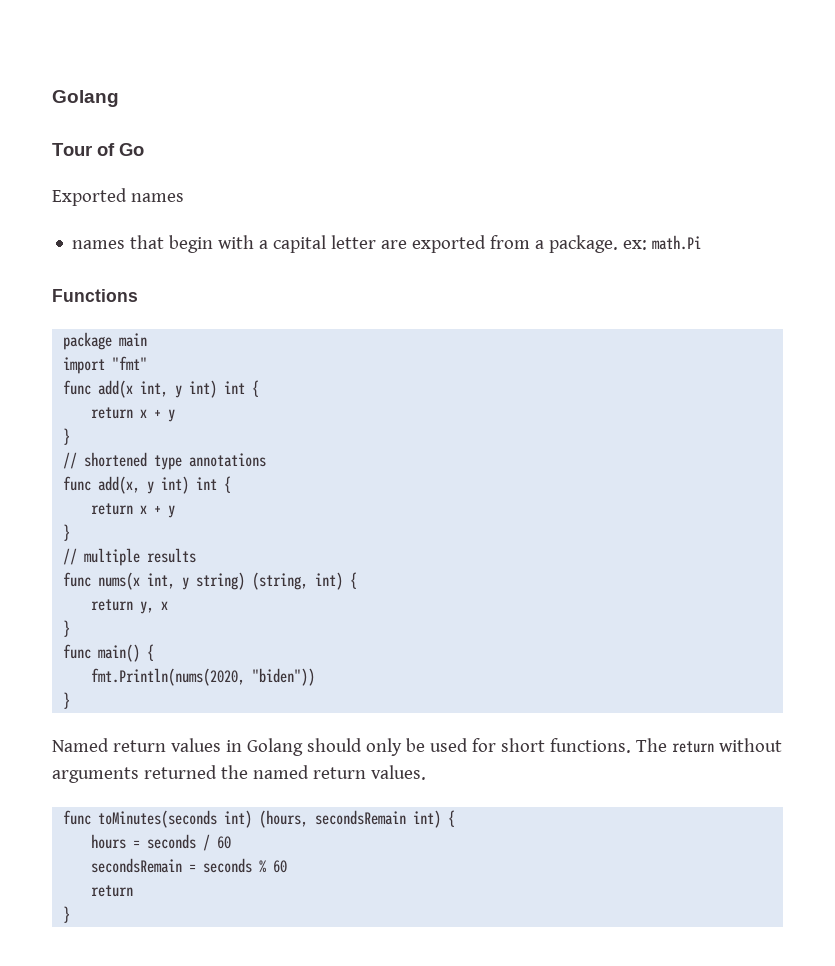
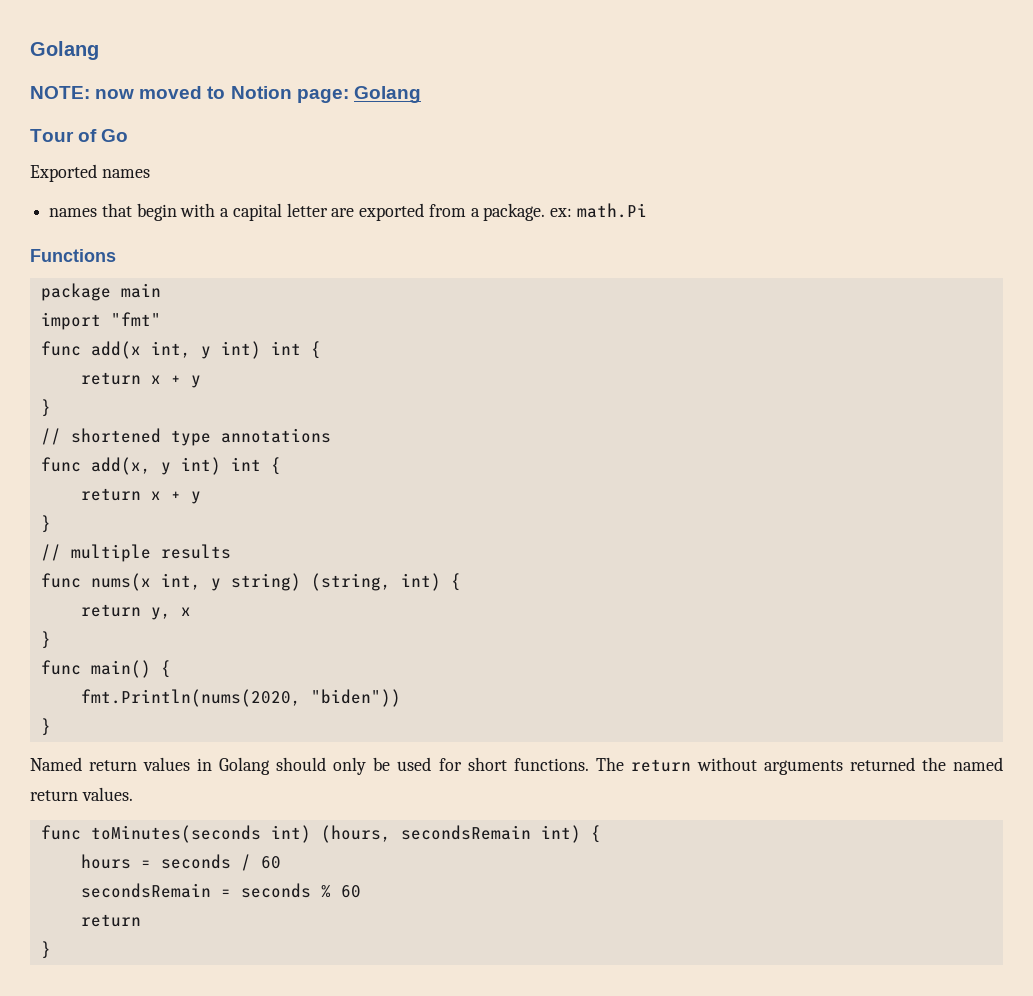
[52,90,119,107] Golang -> [30,41,99,60] [30,86,421,103] Golang // NOTE: now moved to Notion page: Golang

